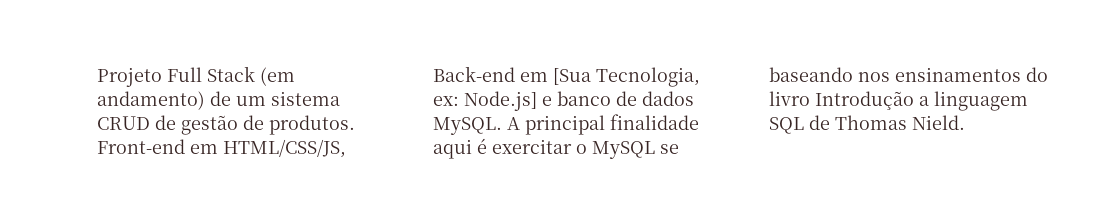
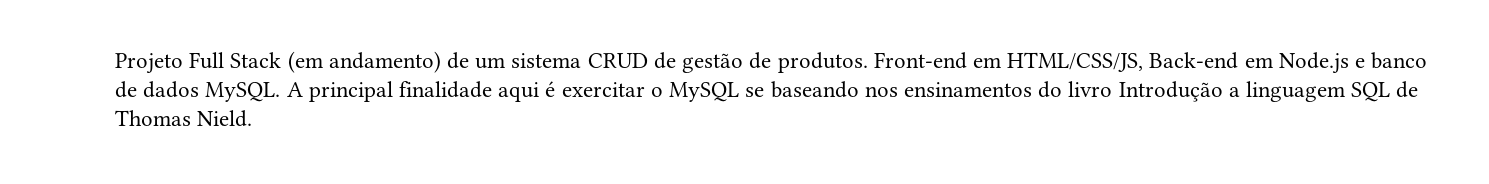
[553,67,700,87] [433,91,537,111] [Sua Tecnologia, ex: Node.js] -> [1278,52,1349,74] Node.js

